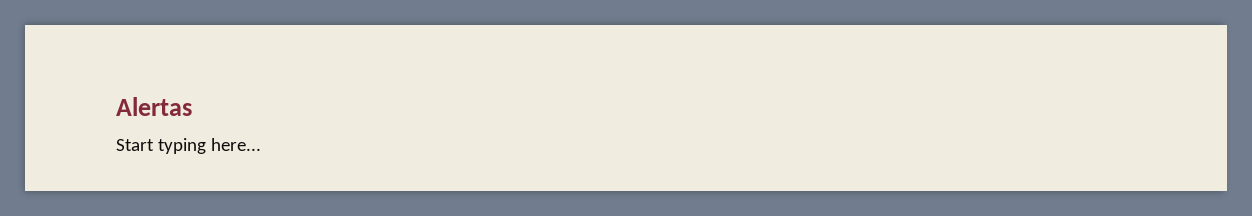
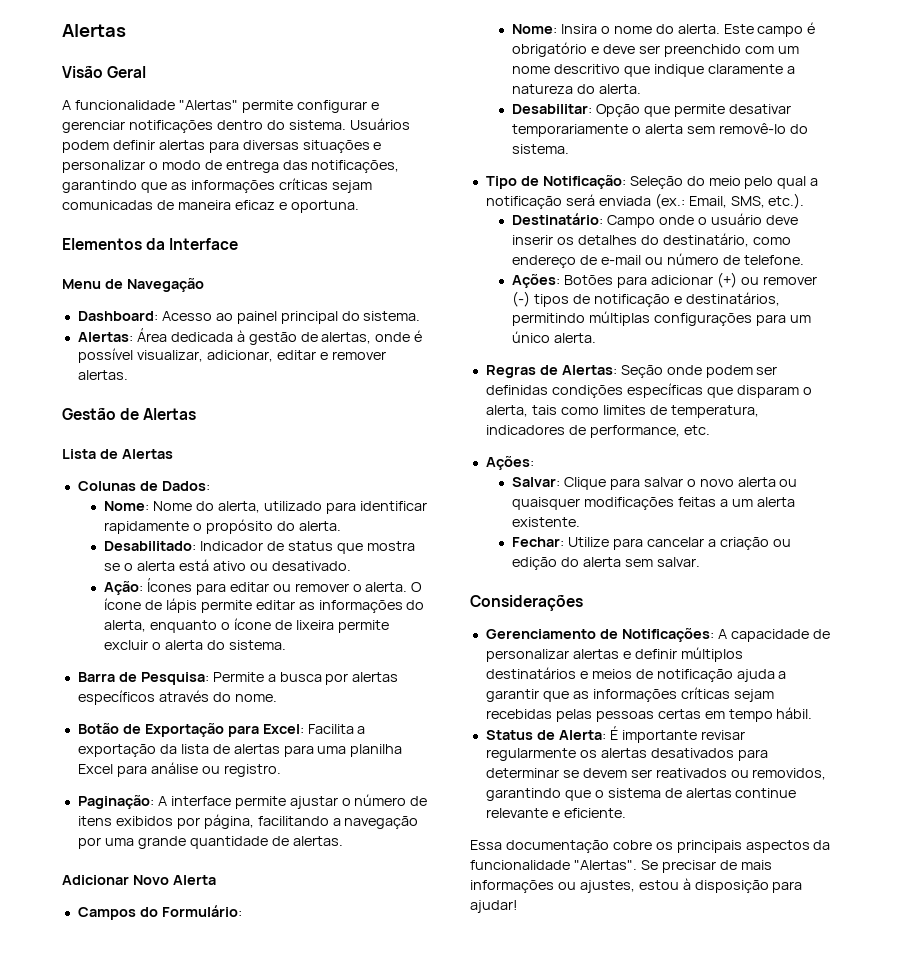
[116,97,192,116] [116,138,261,154] Alertas // Start typing here... -> [62,24,126,37] [62,66,147,78] [62,100,379,113] [62,118,410,133] [62,140,382,153] [62,160,400,173] [62,178,372,193] [62,200,359,213] [62,238,239,250] [62,278,204,292] [77,311,421,324] [77,328,423,345] [77,348,386,363] [77,370,128,380] [62,408,197,420] [62,449,173,459] [77,481,210,491] [104,501,427,514] [104,519,341,534] [104,541,415,554] [104,559,351,571] [104,578,423,595] [104,598,425,613] [104,618,389,633] [104,640,286,650] [77,672,399,685] [77,690,277,705] [77,723,366,737] [77,744,403,757] [77,762,281,777] [77,794,428,809] [77,814,419,829] [77,836,343,849] [62,875,216,885] [77,905,242,920] [512,22,816,37] [512,42,799,57] [512,64,795,77] [512,84,641,94] [512,104,791,117] [512,123,808,137] [512,144,570,154] [485,175,819,189] [485,193,805,209] [512,213,798,228] [512,233,791,247] [512,253,804,268] [512,272,817,288] [512,291,780,307] [512,311,811,326] [512,331,596,343] [485,365,778,378] [485,383,812,398] [485,405,759,418] [485,425,710,438] [485,456,534,470] [512,477,798,490] [512,497,795,510] [512,517,581,527] [512,537,791,550] [512,557,700,570] [470,595,583,611] [485,628,830,642] [485,647,743,662] [485,667,787,682] [485,687,774,702] [485,707,813,722] [485,726,745,743] [485,748,768,761] [485,768,827,780] [485,788,797,801] [485,808,626,818] [470,840,831,853] [470,860,772,873] [470,878,803,893] [470,900,518,913] Alertas // Visão Geral // A funcionalidade "Alertas" permite configurar e gerenciar notificações dentro do sistema. Usuários podem definir alertas para diversas situações e personalizar o modo de entrega das notificações, garantindo que as informações críticas sejam comunicadas de maneira eficaz e oportuna. // Elementos da Interface // Menu de Navegação // Dashboard: Acesso ao painel principal do sistema. // Alertas: Área dedicada à gestão de alertas, onde é possível visualizar, adicionar, editar e remover alertas. // Gestão de Alertas // Lista de Alertas // Colunas de Dados: // Nome: Nome do alerta, utilizado para identificar rapidamente o propósito do alerta. // Desabilitado: Indicador de status que mostra se o alerta está ativo ou desativado. // Ação: Ícones para editar ou remover o alerta. O ícone de lápis permite editar as informações do alerta, enquanto o ícone de lixeira permite excluir o alerta do sistema. // Barra de Pesquisa: Permite a busca por alertas específicos através do nome. // Botão de Exportação para Excel: Facilita a exportação da lista de alertas para uma planilha Excel para análise ou registro. // Paginação: A interface permite ajustar o número de itens exibidos por página, facilitando a navegação por uma grande quantidade de alertas. // Adicionar Novo Alerta // Campos do Formulário: // Nome: Insira o nome do alerta. Este campo é obrigatório e deve ser preenchido com um nome descritivo que indique claramente a natureza do alerta. // Desabilitar: Opção que permite desativar temporariamente o alerta sem removê-lo do sistema. // Tipo de Notificação: Seleção do meio pelo qual a notificação será enviada (ex.: Email, SMS, etc.). // Destinatário: Campo onde o usuário deve inserir os detalhes do destinatário, como endereço de e-mail ou número de telefone. // Ações: Botões para adicionar (+) ou remover (-) tipos de notificação e destinatários, permitindo múltiplas configurações para um único alerta. // Regras de Alertas: Seção onde podem ser definidas condições específicas que disparam o alerta, tais como limites de temperatura, indicadores de performance, etc. // Ações: // Salvar: Clique para salvar o novo alerta ou quaisquer modificações feitas a um alerta existente. // Fechar: Utilize para cancelar a criação ou edição do alerta sem salvar. // Considerações // Gerenciamento de Notificações: A capacidade de personalizar alertas e definir múltiplos destinatários e meios de notificação ajuda a garantir que as informações críticas sejam recebidas pelas pessoas certas em tempo hábil. // Status de Alerta: É importante revisar regularmente os alertas desativados para determinar se devem ser reativados ou removidos, garantindo que o sistema de alertas continue relevante e eficiente. // Essa documentação cobre os principais aspectos da funcionalidade "Alertas". Se precisar de mais informações ou ajustes, estou à disposição para ajudar!

